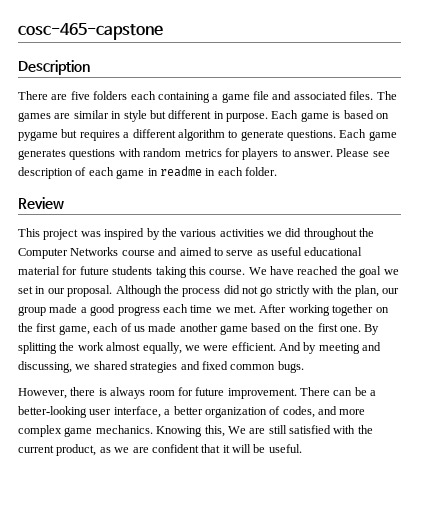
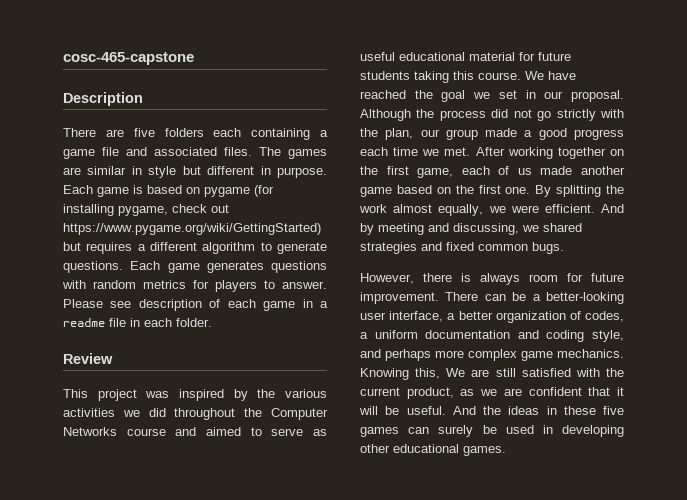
(58, 136) none -> [254,185,274,197] [63,204,229,216] [63,223,321,235] (for installing pygame, check out https://www.pygame.org/wiki/GettingStarted)
[159,166,202,177] readme -> [319,301,328,308] [63,318,126,327] a readme file
[318,406,337,415] and -> [360,330,624,342] [360,349,431,361] a uniform documentation and coding style, and perhaps
(302, 448) none -> [452,406,624,415] [360,425,624,437] [360,444,506,456] And the ideas in these five games can surely be used in developing other educational games.

